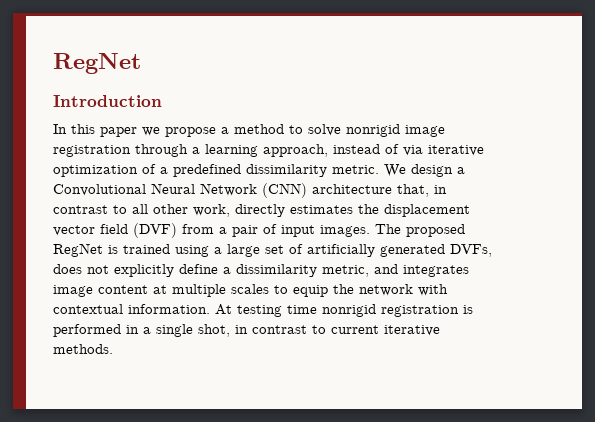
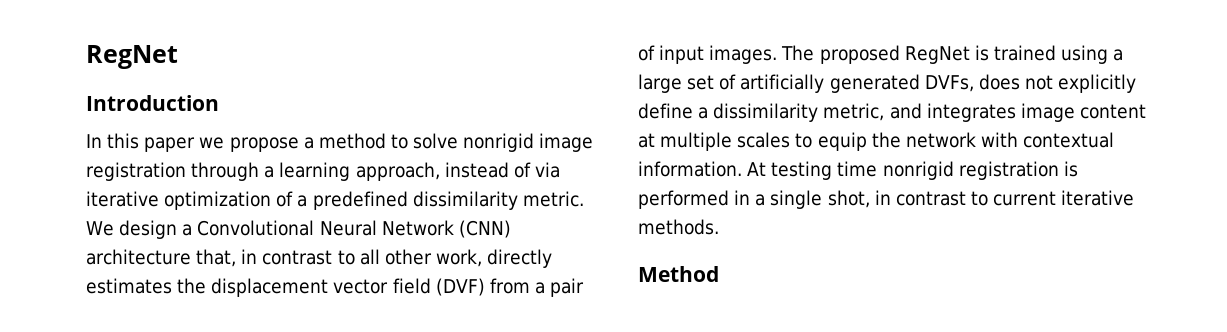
(113, 349) none -> [638,266,719,282] // Method

